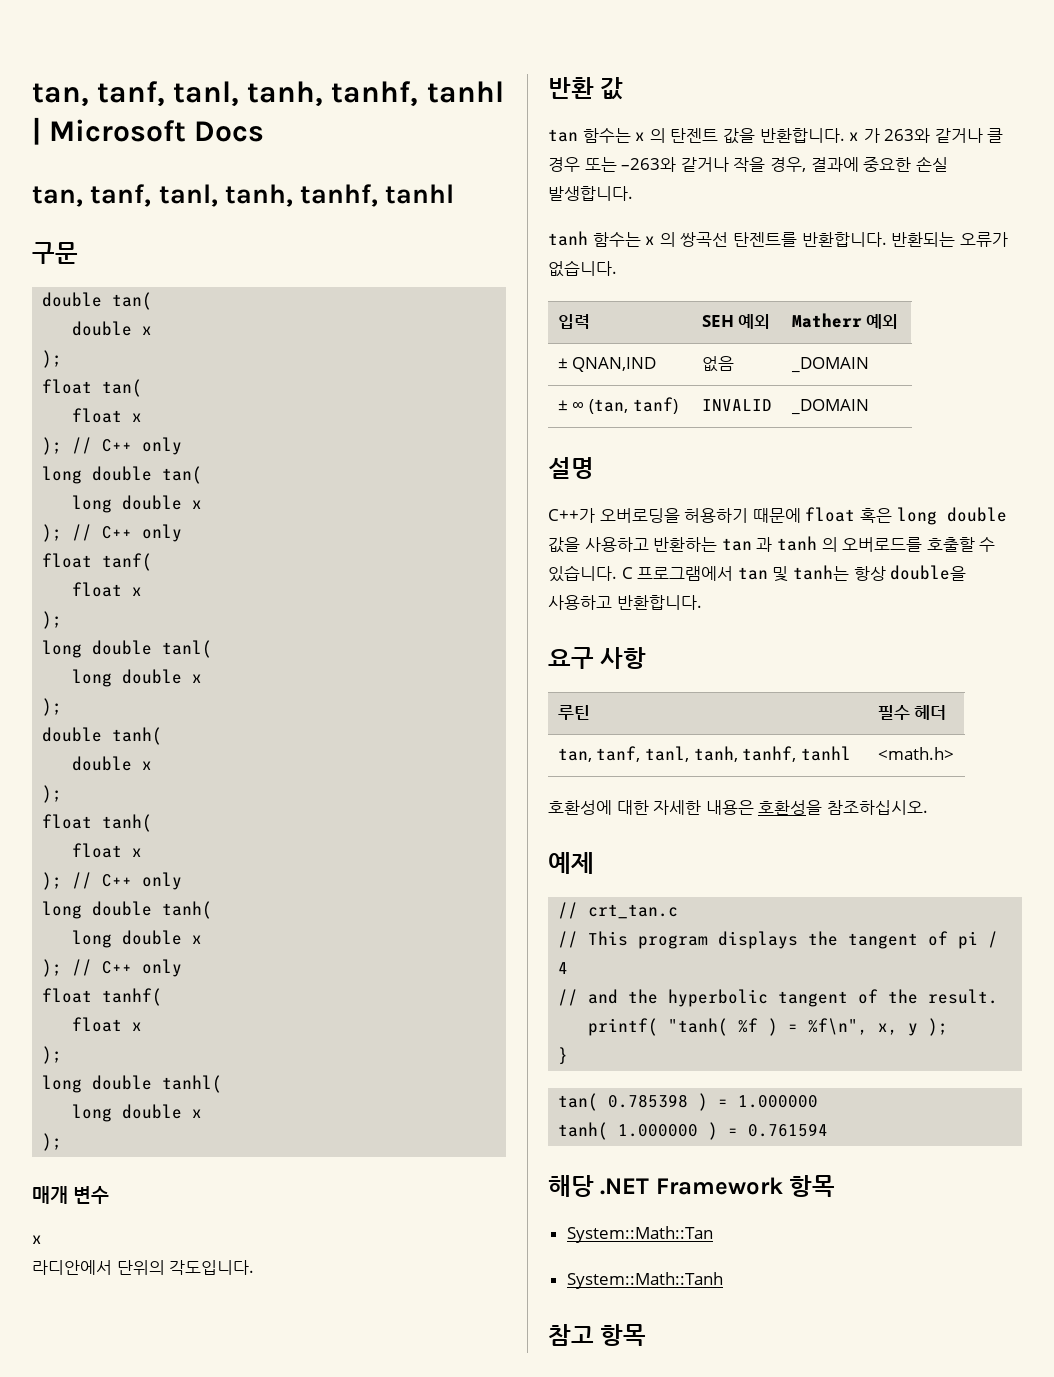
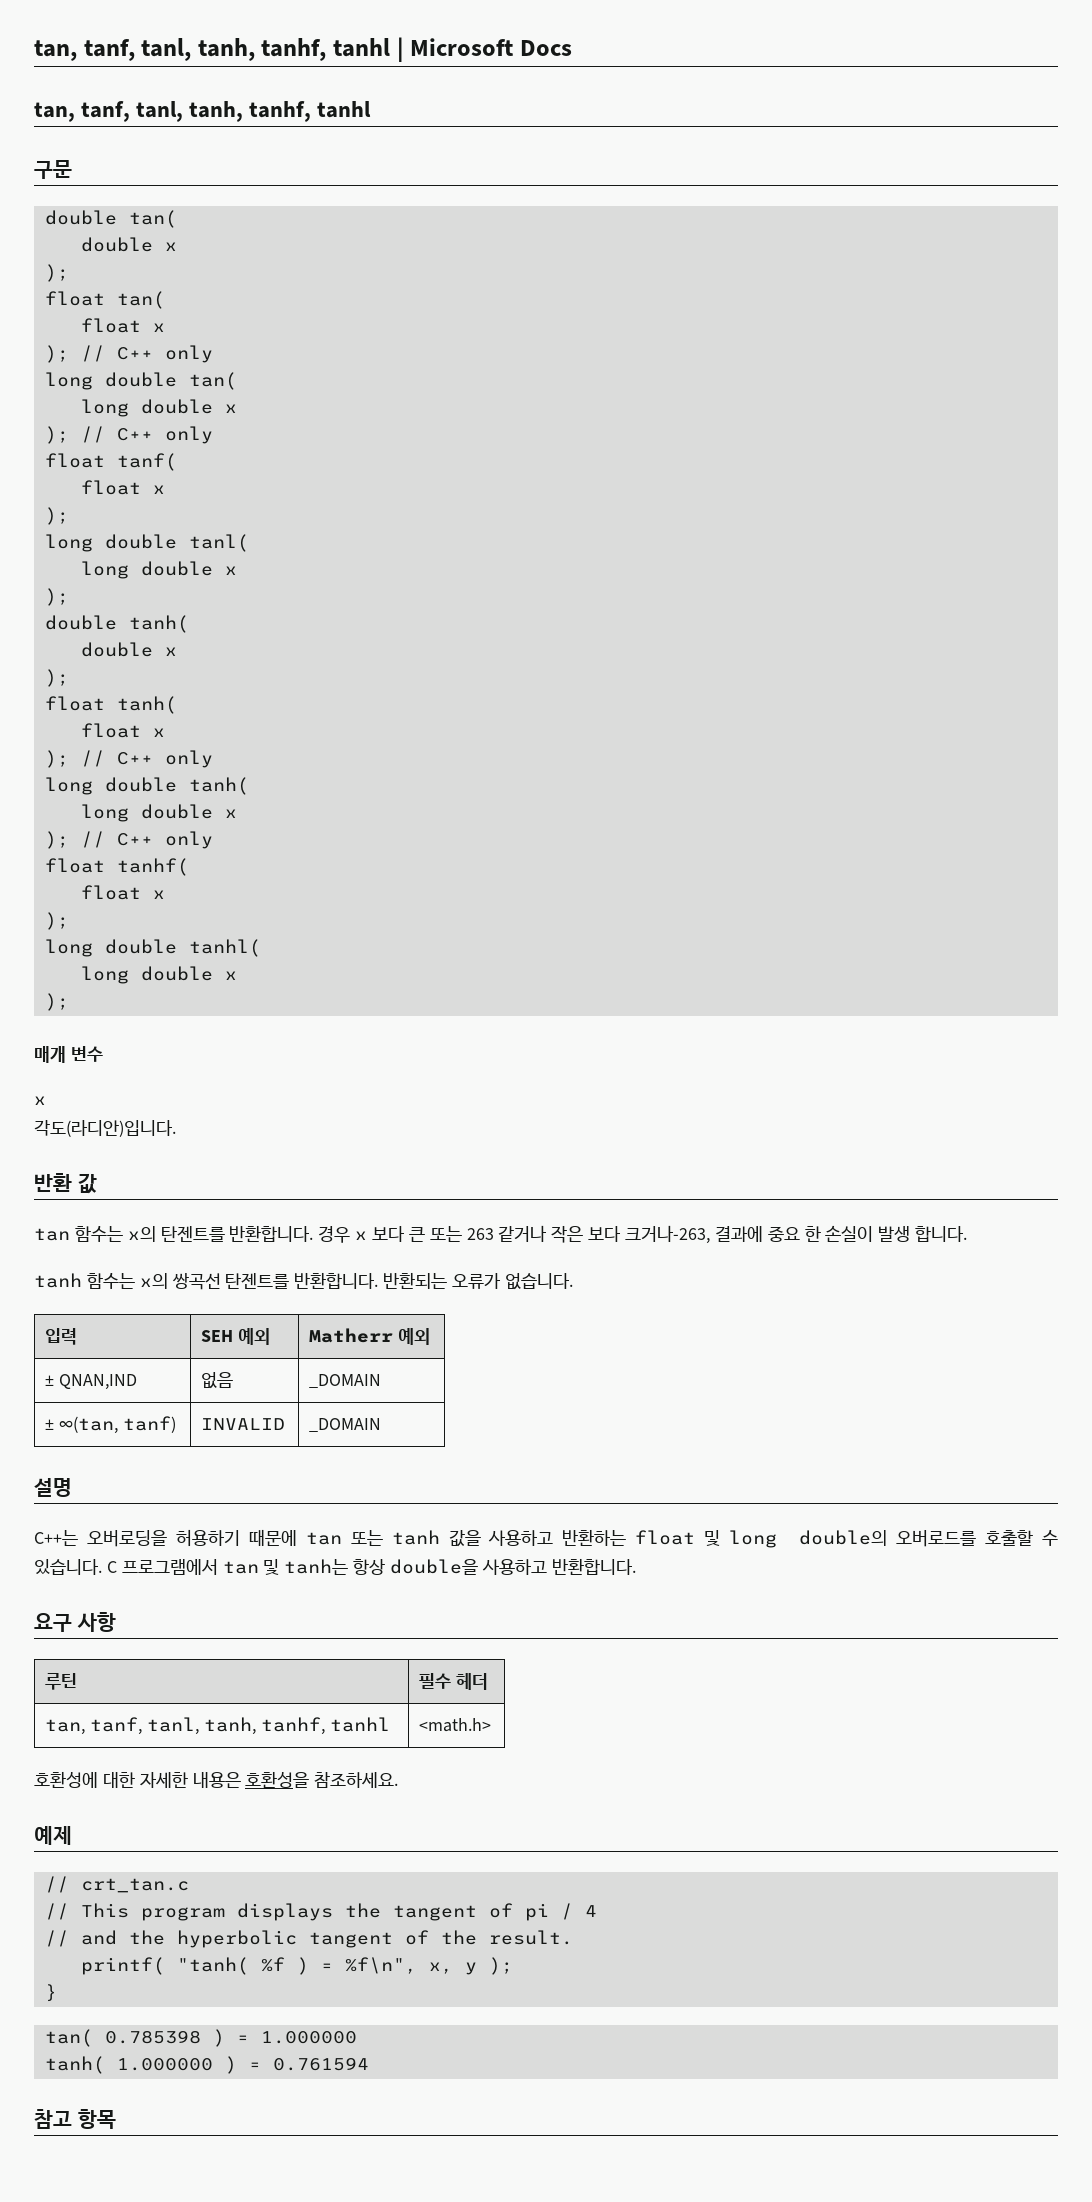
[32,1260,255,1275] 라디안에서 단위의 각도입니다. -> [34,1120,176,1137] 각도(라디안)입니다.
[635,128,1004,144] [548,156,948,172] [548,186,633,201] x 의 탄젠트 값을 반환합니다. x 가 263와 같거나 클 경우 또는 –263와 같거나 작을 경우, 결과에 중요한 손실 발생합니다. -> [127,1225,968,1244] x의 탄젠트를 반환합니다. 경우 x 보다 큰 또는 263 같거나 작은 보다 크거나-263, 결과에 중요 한 손실이 발생 합니다.
[645,232,676,247] x 의 -> [139,1273,168,1289] x의
[572,399,628,414] ∞ (tan, -> [59,1416,119,1434] ∞(tan,
[548,508,595,523] C++가 -> [34,1530,78,1546] C++는
[805,507,1007,525] [548,536,838,553] float 혹은 long double 값을 사용하고 반환하는 tan 과 tanh 의 -> [305,1529,888,1548] tan 또는 tanh 값을 사용하고 반환하는 float 및 long double의
[826,800,928,815] 참조하십시오. -> [314,1772,399,1788] 참조하세요.
[548,1175,836,1197] [566,1226,713,1243] [566,1272,723,1289] // 해당 .NET Framework 항목 // System::Math::Tan // System::Math::Tanh -> (369, 2064) none

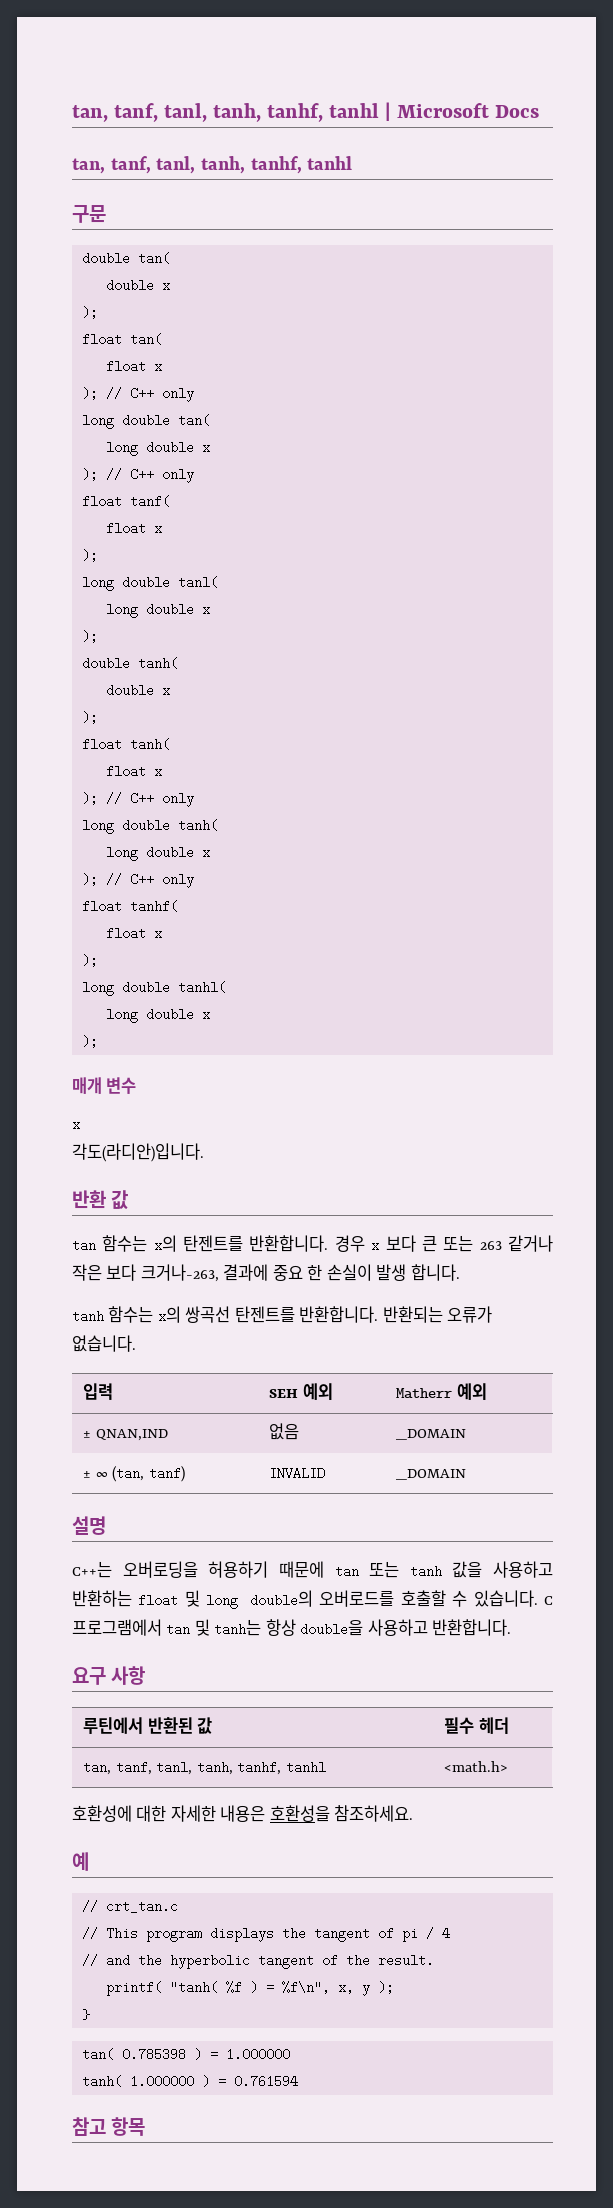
[59,1416,119,1434] ∞(tan, -> [95,1466,145,1482] ∞ (tan,
[45,1673,78,1690] 루틴 -> [83,1717,213,1734] 루틴에서 반환된 값
[34,1826,72,1845] 예제 -> [72,1852,89,1871] 예

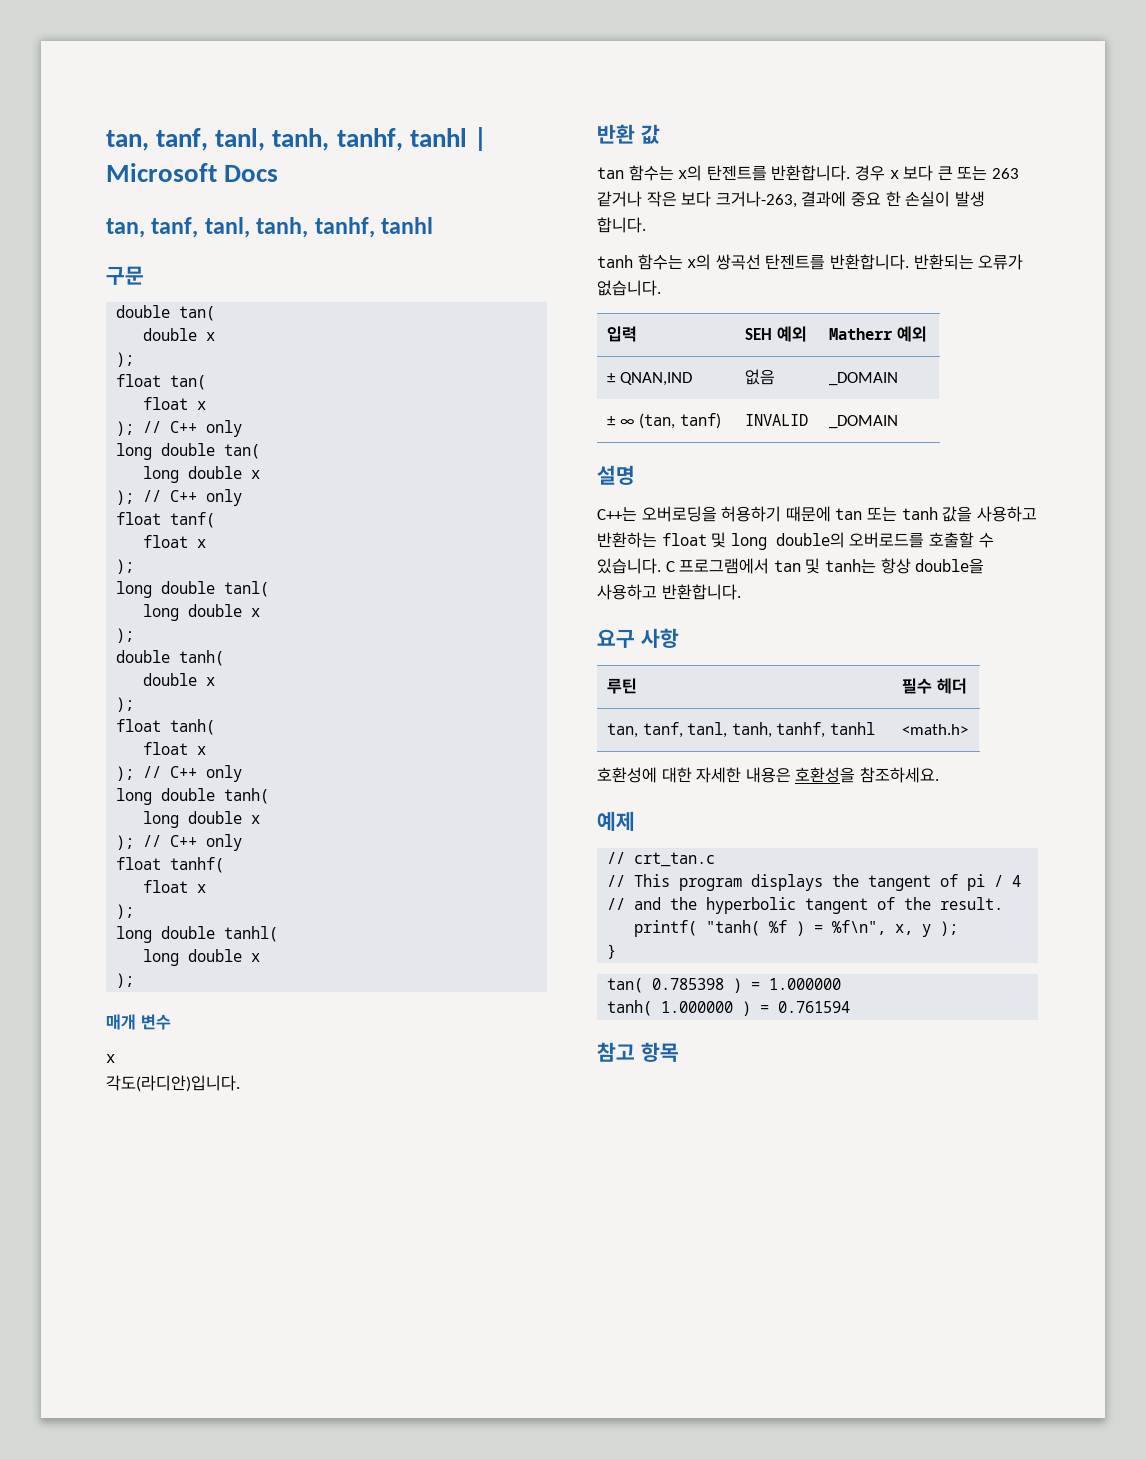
[83,1717,213,1734] 루틴에서 반환된 값 -> [607,678,638,694] 루틴
[72,1852,89,1871] 예 -> [597,811,635,831] 예제

